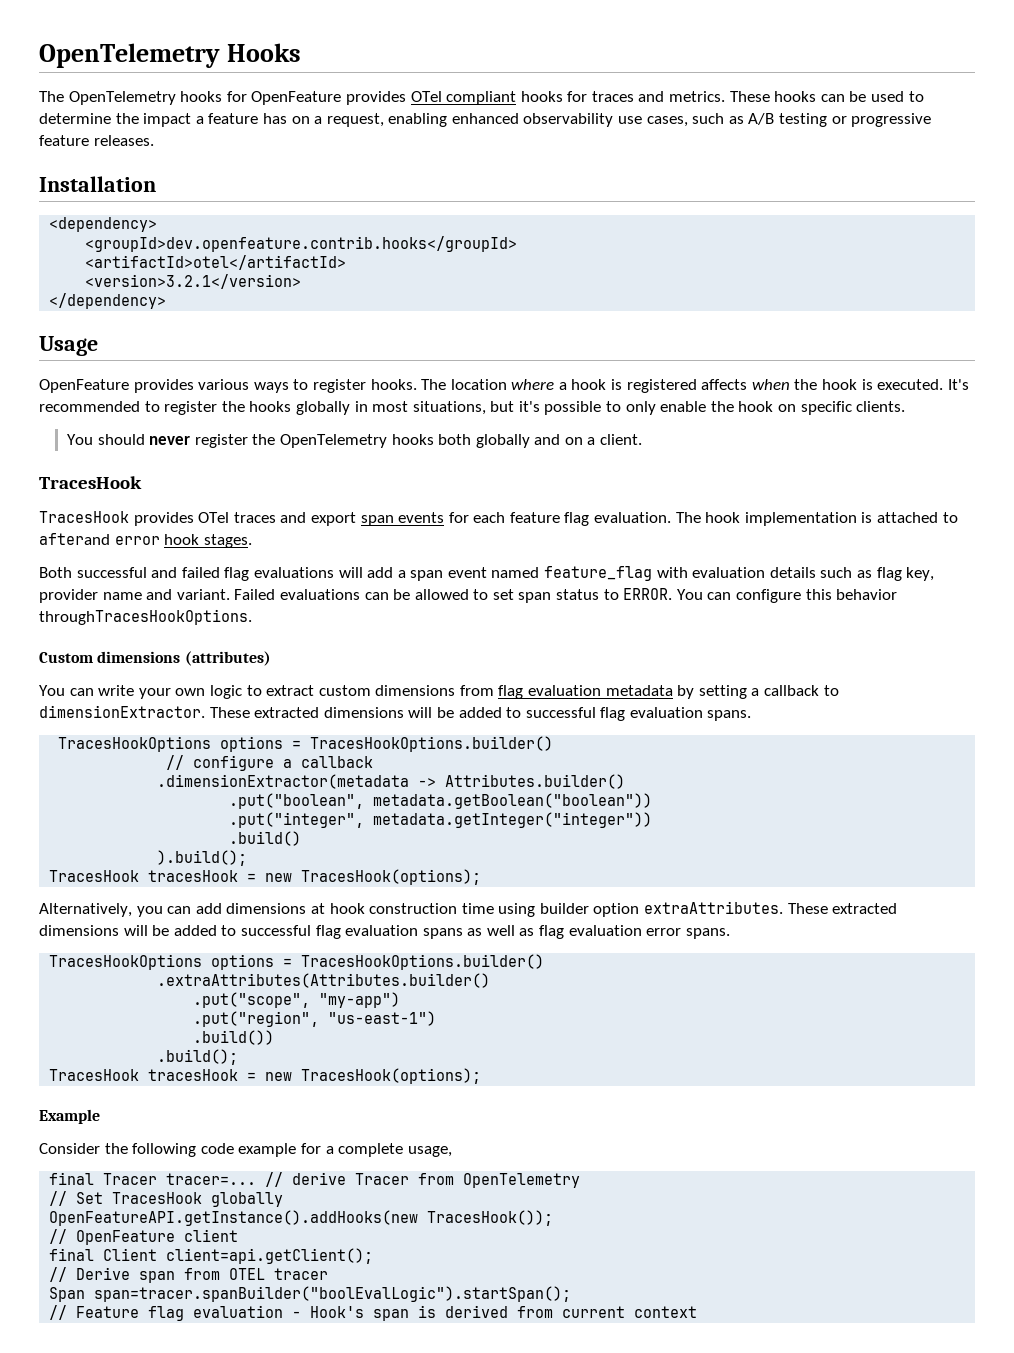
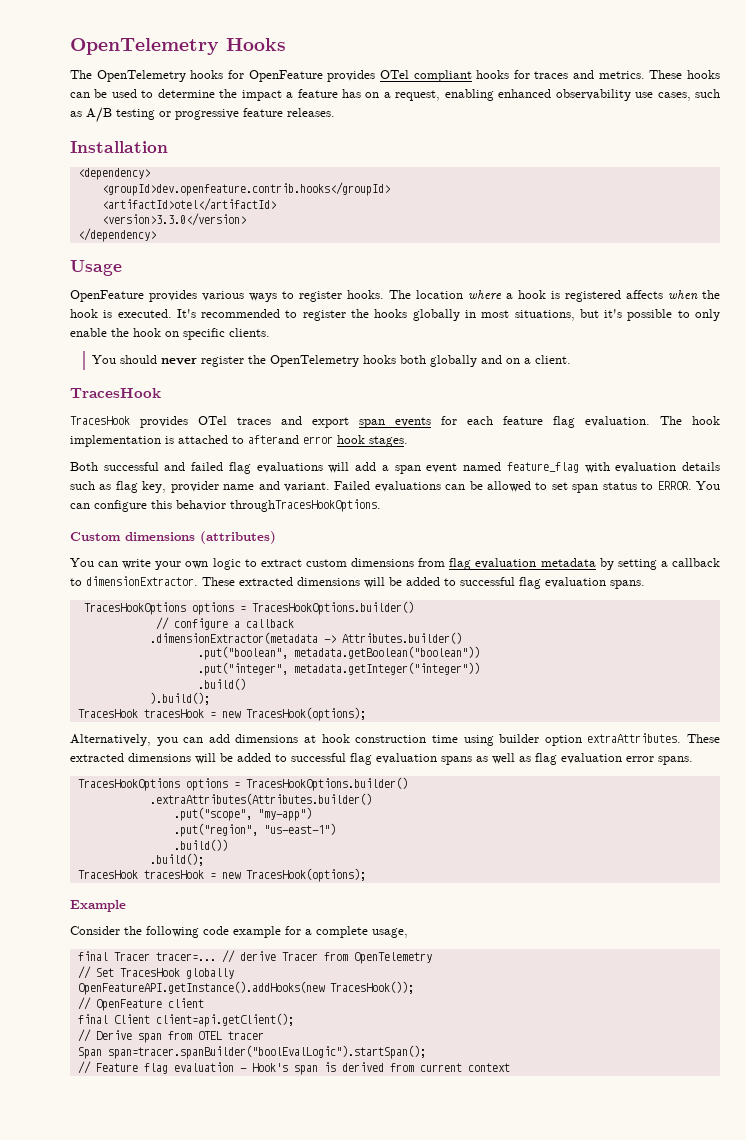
[85,274,302,289] <version>3.2.1</version> -> [101,213,246,226] <version>3.3.0</version>

